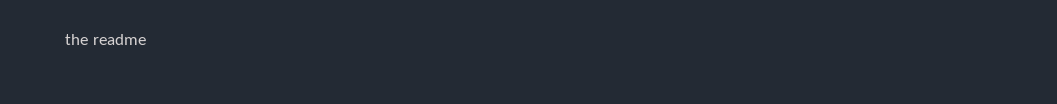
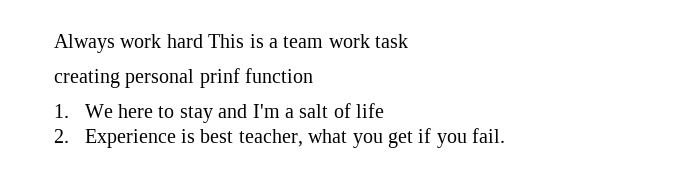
[65,34,146,45] the readme -> [54,34,409,53] [54,68,314,88] [54,103,385,123] [54,128,506,148] Always work hard This is a team work task // creating personal prinf function // 1. We here to stay and I'm a salt of life // 2. Experience is best teacher, what you get if you fail.

